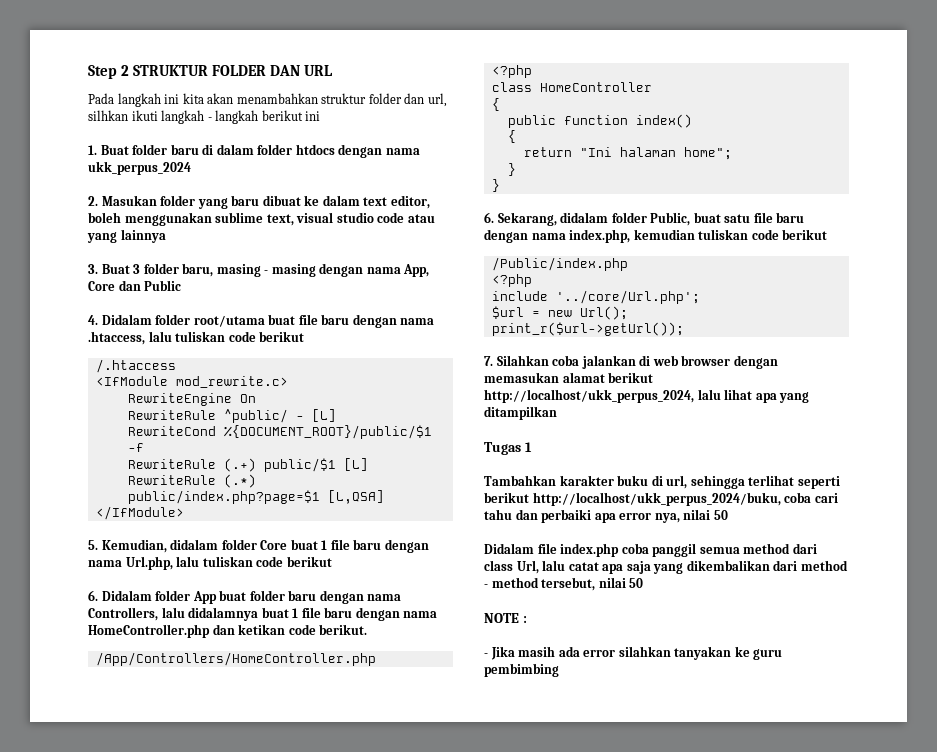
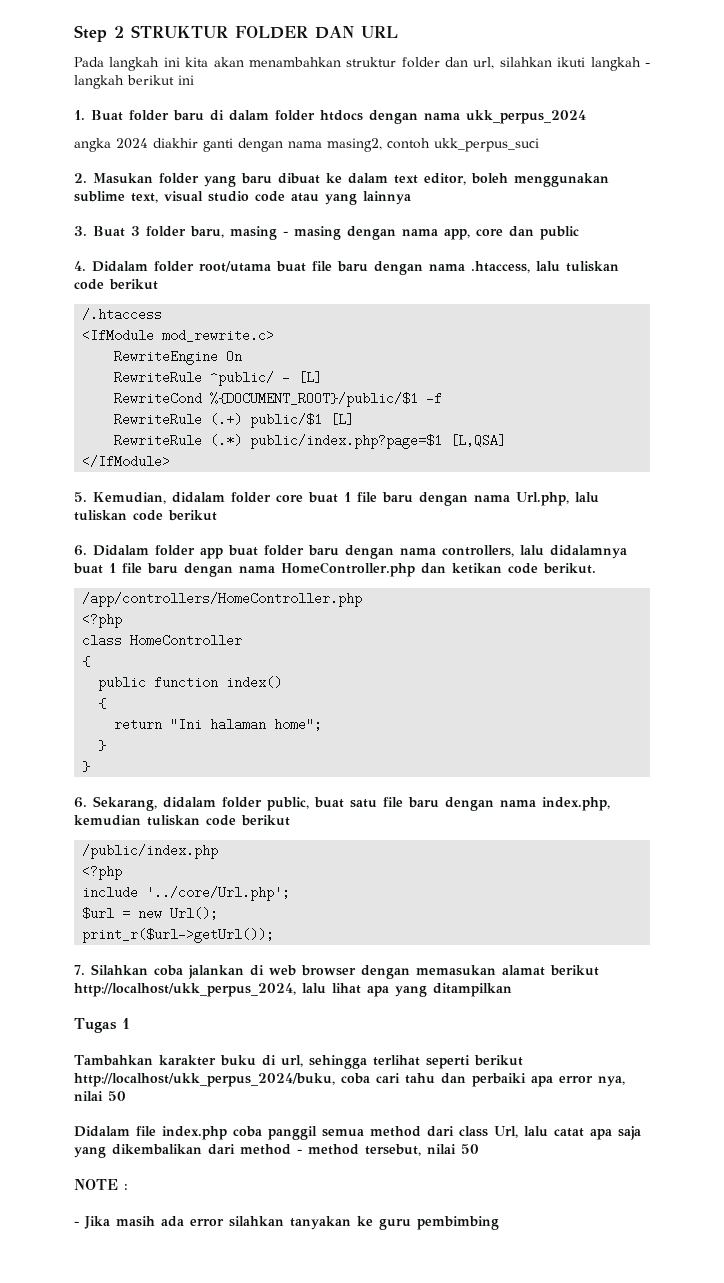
[88,110,128,121] silhkan -> [499,57,552,67] silahkan
(191, 168) none -> [74,138,539,152] // angka 2024 diakhir ganti dengan nama masing2, contoh ukk_perpus_suci
[403,264,430,277] [88,280,182,291] App, Core dan Public -> [444,226,579,240] app, core dan public
[260,540,288,550] Core -> [276,495,303,502] core
[192,591,217,604] App -> [200,548,223,559] app
[88,607,158,621] Controllers, -> [442,545,514,557] controllers,
[95,652,376,666] /App/Controllers/HomeController.php -> [82,592,363,607] /app/controllers/HomeController.php
[650,212,691,226] Public, -> [267,797,309,811] public,
[491,257,628,271] /Public/index.php -> [82,844,219,859] /public/index.php

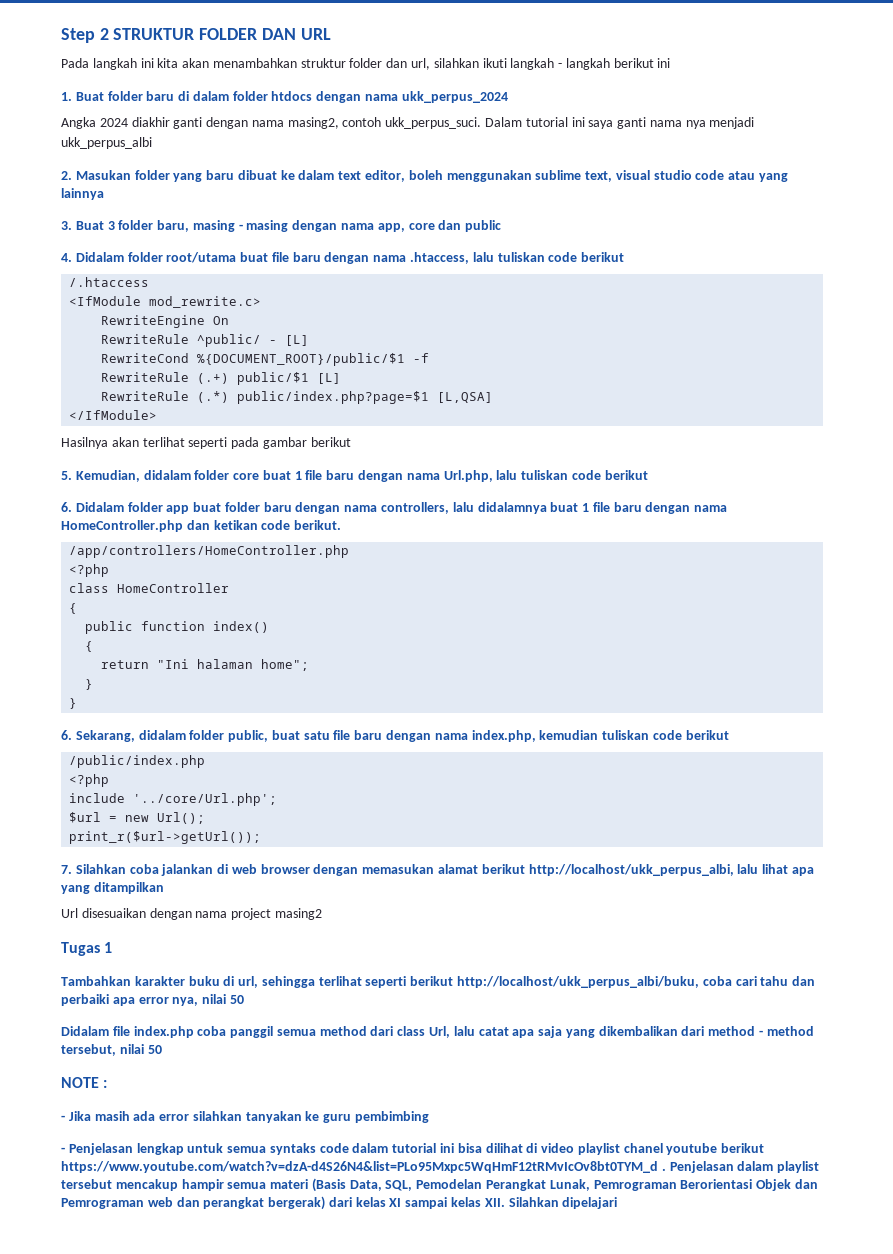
[74,138,111,152] angka -> [61,117,96,129] Angka
[434,138,539,152] ukk_perpus_suci -> [385,117,755,129] [61,137,152,149] ukk_perpus_suci. Dalam tutorial ini saya ganti nama nya menjadi ukk_perpus_albi
(171, 461) none -> [61,437,351,449] // Hasilnya akan terlihat seperti pada gambar berikut
[74,983,296,997] http://localhost/ukk_perpus_2024, -> [528,864,734,876] http://localhost/ukk_perpus_albi,
(512, 990) none -> [61,908,322,920] // Url disesuaikan dengan nama project masing2
[74,1073,335,1087] http://localhost/ukk_perpus_2024/buku, -> [457,976,700,988] http://localhost/ukk_perpus_albi/buku,
(499, 1223) none -> [61,1143,765,1155] [61,1161,820,1173] [61,1178,818,1192] [61,1196,618,1210] // - Penjelasan lengkap untuk semua syntaks code dalam tutorial ini bisa dilihat di video playlist chanel youtube berikut https://www.youtube.com/watch?v=dzA-d4S26N4&list=PLo95Mxpc5WqHmF12tRMvIcOv8bt0TYM_d . Penjelasan dalam playlist tersebut mencakup hampir semua materi (Basis Data, SQL, Pemodelan Perangkat Lunak, Pemrograman Berorientasi Objek dan Pemrograman web dan perangkat bergerak) dari kelas XI sampai kelas XII. Silahkan dipelajari

